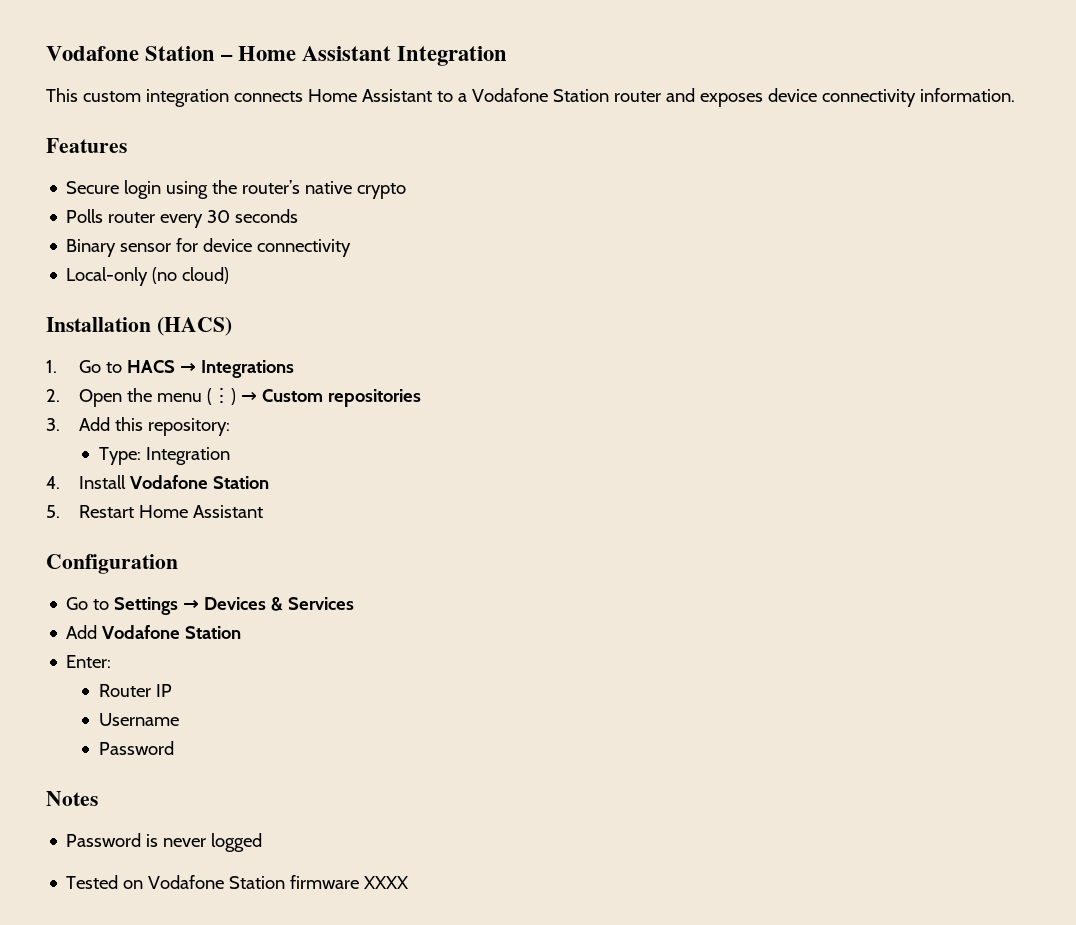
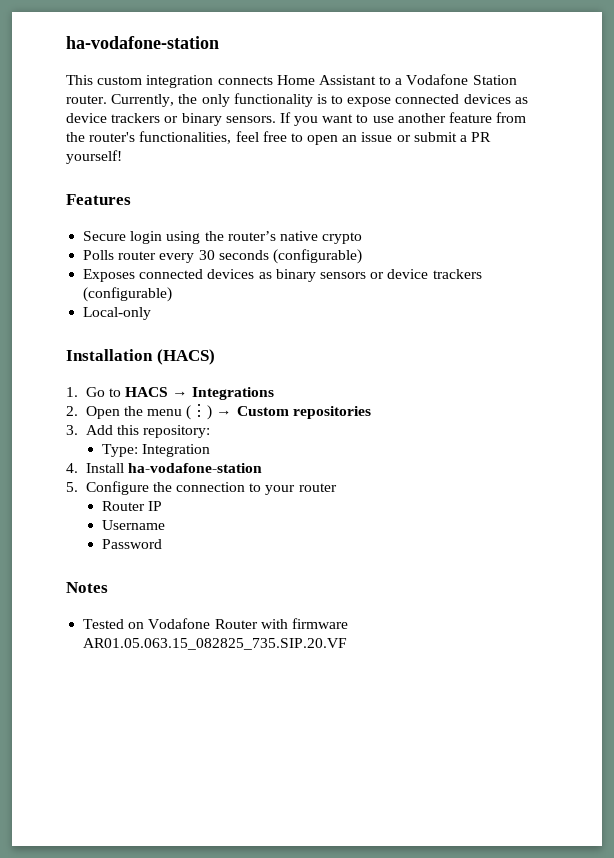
[46,46,508,66] Vodafone Station – Home Assistant Integration -> [66,36,219,49] ha-vodafone-station
[613,88,1015,107] router and exposes device connectivity information. -> [66,93,528,107] [66,112,527,126] [66,131,492,145] [66,150,122,164] router. Currently, the only functionality is to expose connected devices as device trackers or binary sensors. If you want to use another feature from the router's functionalities, feel free to open an issue or submit a PR yourself!
[66,238,352,257] // Binary sensor for device connectivity -> [272,249,362,264] [83,269,482,282] [83,287,173,302] (configurable) // Exposes connected devices as binary sensors or device trackers (configurable)
[152,267,230,284] (no cloud) -> (152, 313) none
[129,475,269,489] Vodafone Station -> [127,463,262,473] ha-vodafone-station
[78,505,263,518] [46,554,178,574] [66,597,355,615] [66,625,242,639] [66,655,112,668] Restart Home Assistant // Configuration // Go to Settings → Devices & Services // Add Vodafone Station // Enter: -> [85,481,337,495] Configure the connection to your router
[66,833,263,852] // Password is never logged -> (108, 587) none
[229,875,409,889] Station firmware XXXX -> [214,618,348,629] [83,638,348,650] Router with firmware AR01.05.063.15_082825_735.SIP.20.VF

